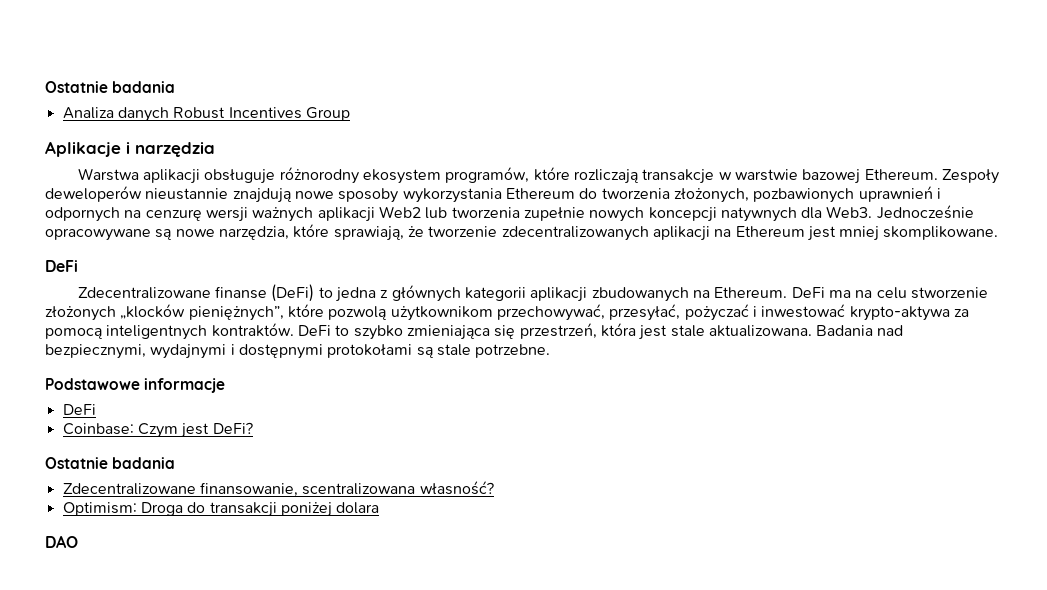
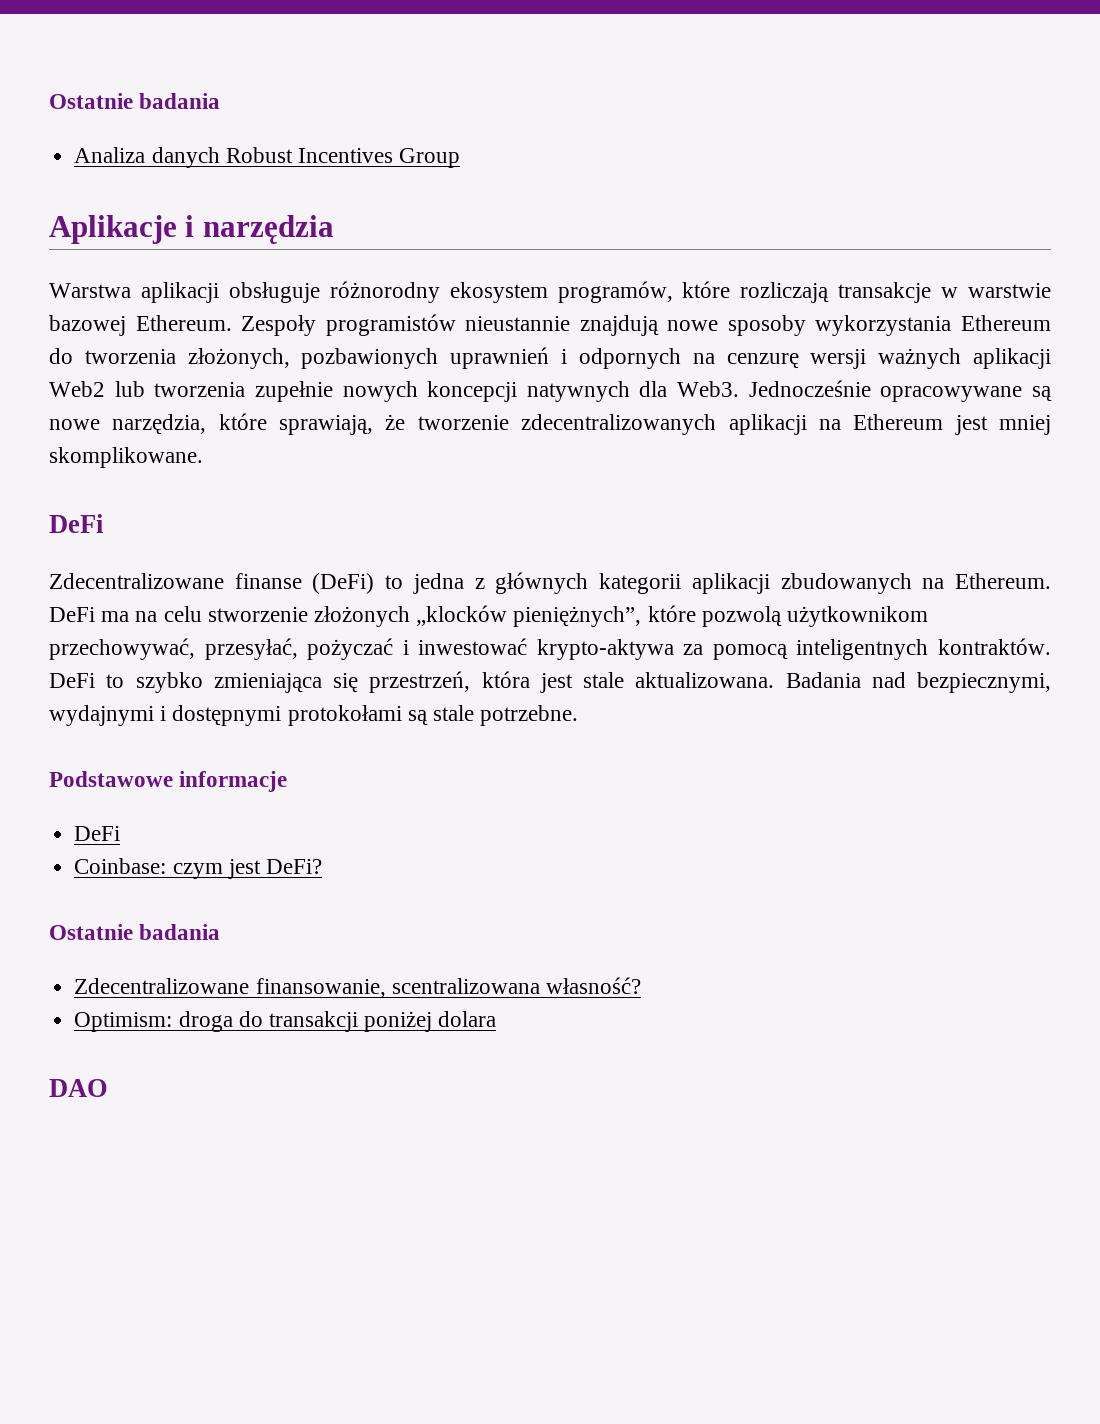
[45,186,142,202] deweloperów -> [325,314,456,336] programistów
[137,423,178,438] Czym -> [172,863,223,879] czym
[140,502,183,516] Droga -> [178,1011,233,1032] droga

